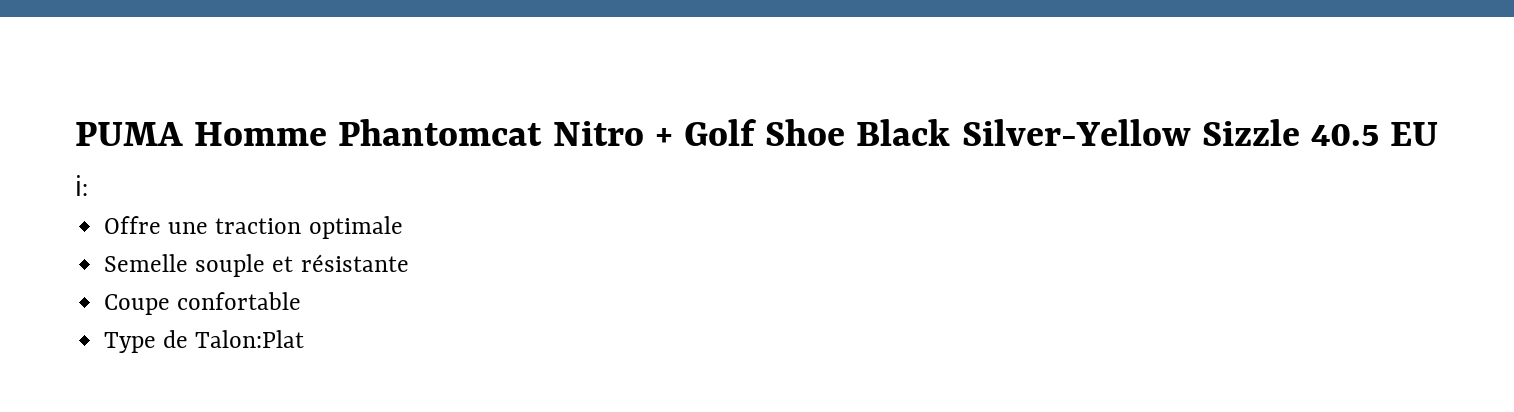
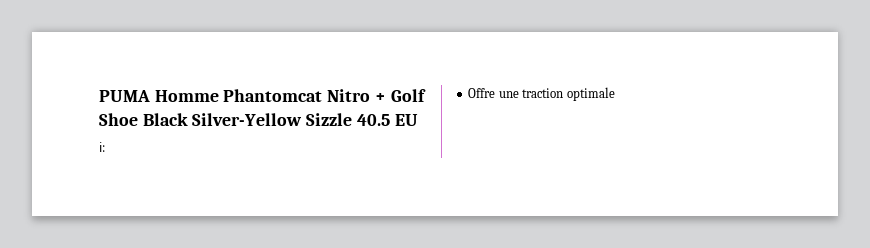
[104,254,409,277] [104,292,302,315] [104,330,305,353] // Semelle souple et résistante // Coupe confortable // Type de Talon:Plat -> (615, 94) none

